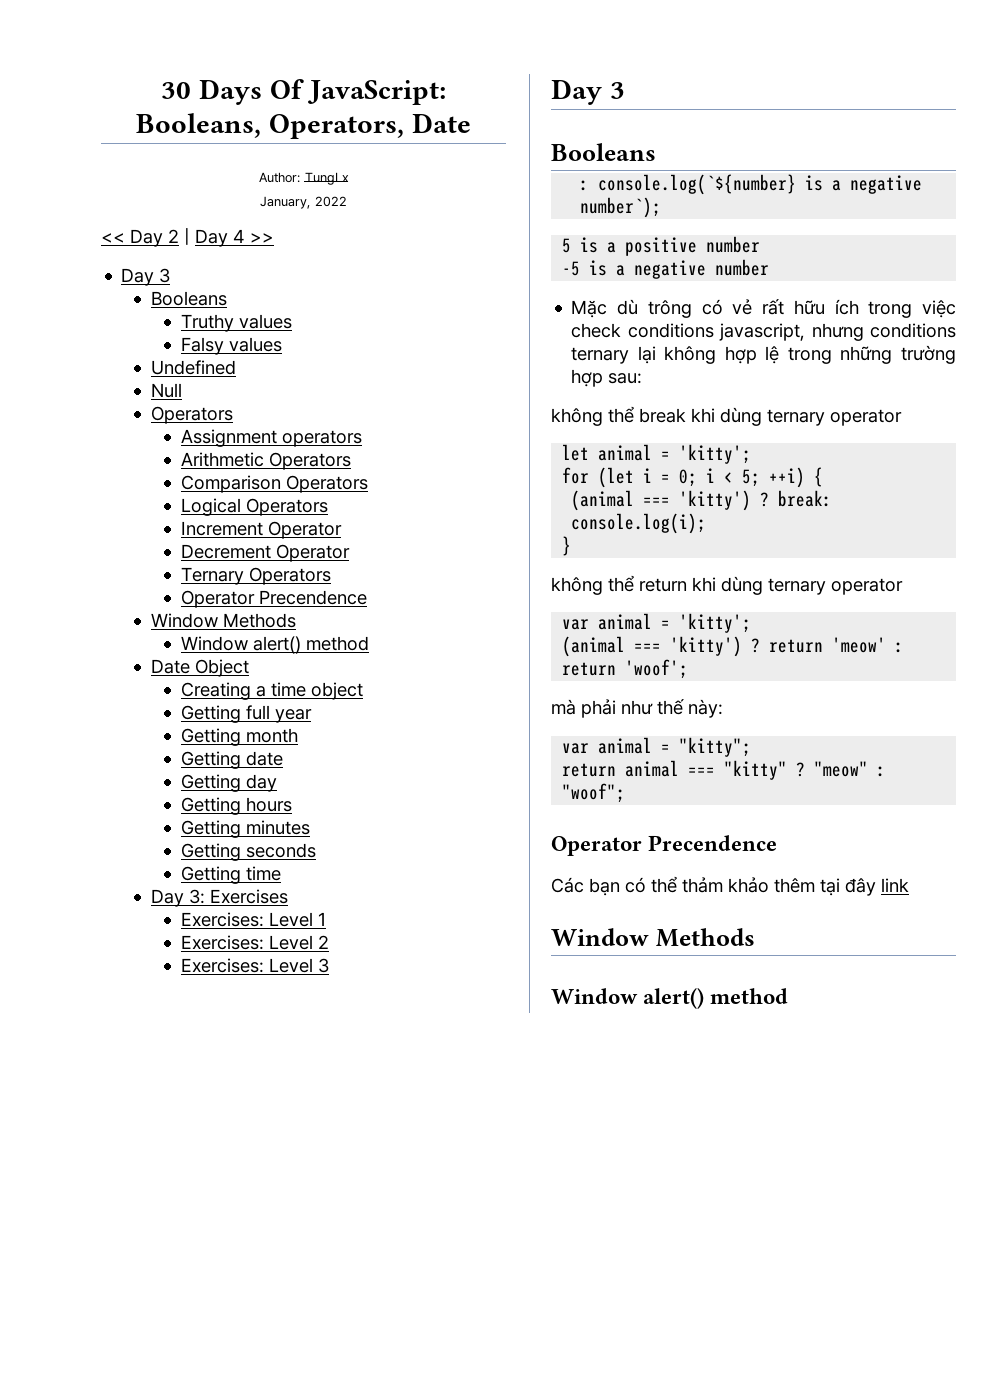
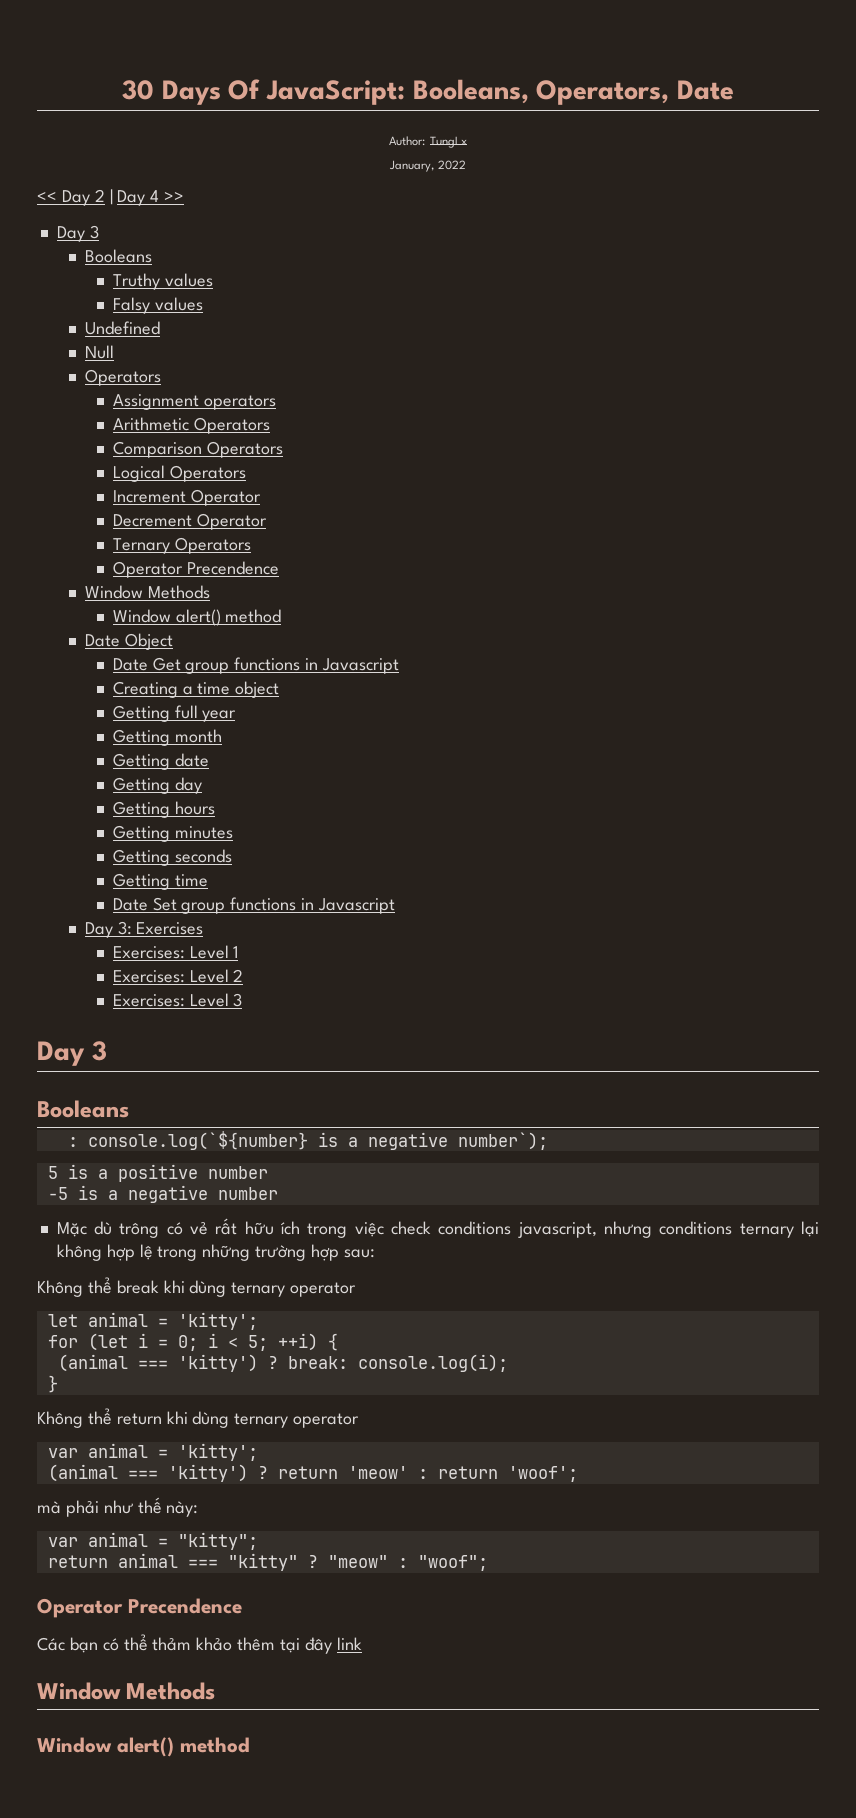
(250, 668) none -> [112,657,400,674] // Date Get group functions in Javascript
(281, 873) none -> [112,897,396,914] // Date Set group functions in Javascript
[551,408,603,426] không -> [37,1280,83,1297] Không
[551,577,603,595] không -> [37,1411,83,1428] Không

